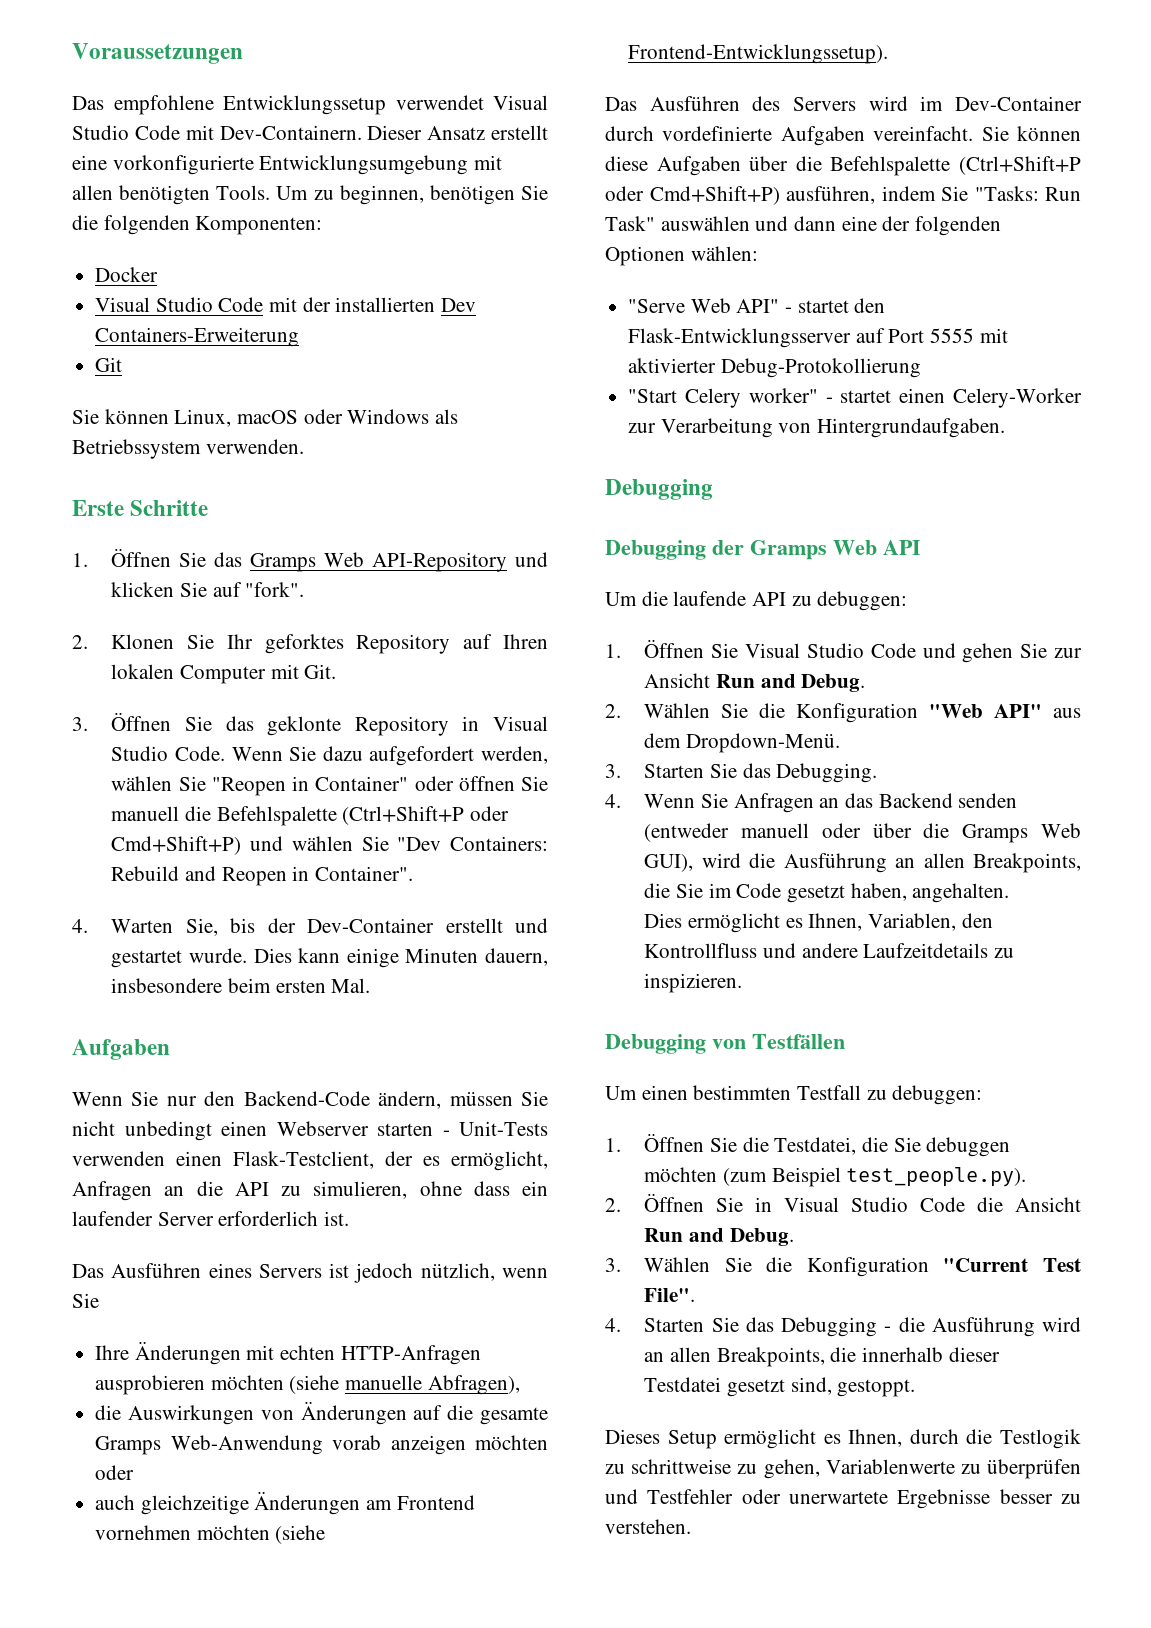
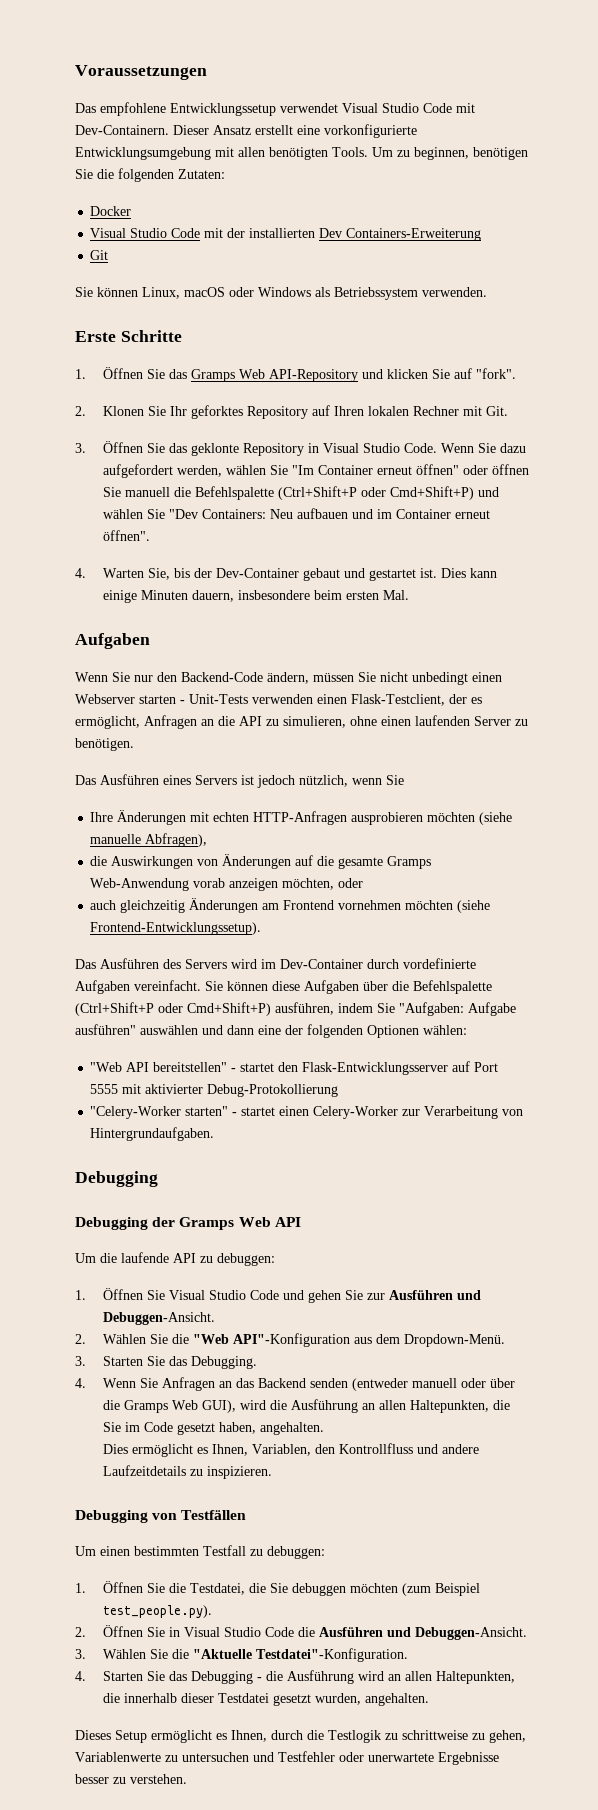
[195,216,323,235] Komponenten: -> [178,169,225,179] Zutaten:
[180,665,267,684] Computer -> [412,406,459,416] Rechner
[211,776,409,796] "Reopen in Container" -> [291,464,459,475] "Im Container erneut öffnen"
[111,866,414,886] Rebuild and Reopen in Container". -> [269,508,490,519] [102,530,150,541] Neu aufbauen und im Container erneut öffnen".
[445,918,503,933] erstellt -> [302,568,340,581] gebaut
[189,948,248,963] wurde. -> [419,568,437,578] ist.
[473,1181,548,1196] [72,1211,350,1226] dass ein laufender Server erforderlich ist. -> [381,715,528,726] [75,738,134,751] einen laufenden Server zu benötigen.
[474,1435,548,1450] möchten -> [282,878,335,890] möchten,
[140,1495,249,1515] gleichzeitige -> [120,900,186,913] gleichzeitig
[974,186,1081,201] [605,216,655,231] "Tasks: Run Task" -> [399,1002,516,1016] [75,1024,136,1035] "Aufgaben: Aufgabe ausführen"
[628,298,780,313] "Serve Web API" -> [90,1062,228,1072] "Web API bereitstellen"
[628,388,818,408] "Start Celery worker" -> [90,1106,229,1119] "Celery-Worker starten"
[644,673,866,692] Ansicht Run and Debug. -> [388,1290,481,1300] [102,1312,215,1325] Ausführen und Debuggen-Ansicht.
[796,703,1043,723] Konfiguration "Web API" -> [192,1333,350,1347] "Web API"-Konfiguration
[973,853,1081,873] Breakpoints, -> [409,1400,489,1413] Haltepunkten,
[1015,1197,1081,1212] [644,1228,794,1246] Ansicht Run and Debug. -> [318,1627,527,1640] Ausführen und Debuggen-Ansicht.
[806,1257,1081,1277] [644,1288,696,1302] Konfiguration "Current Test File". -> [192,1648,408,1662] "Aktuelle Testdatei"-Konfiguration.
[716,1347,825,1367] Breakpoints, -> [435,1671,515,1684] Haltepunkten,
[790,1377,916,1397] sind, gestoppt. -> [314,1693,429,1706] wurden, angehalten.
[987,1459,1081,1479] überprüfen -> [182,1752,249,1762] untersuchen

